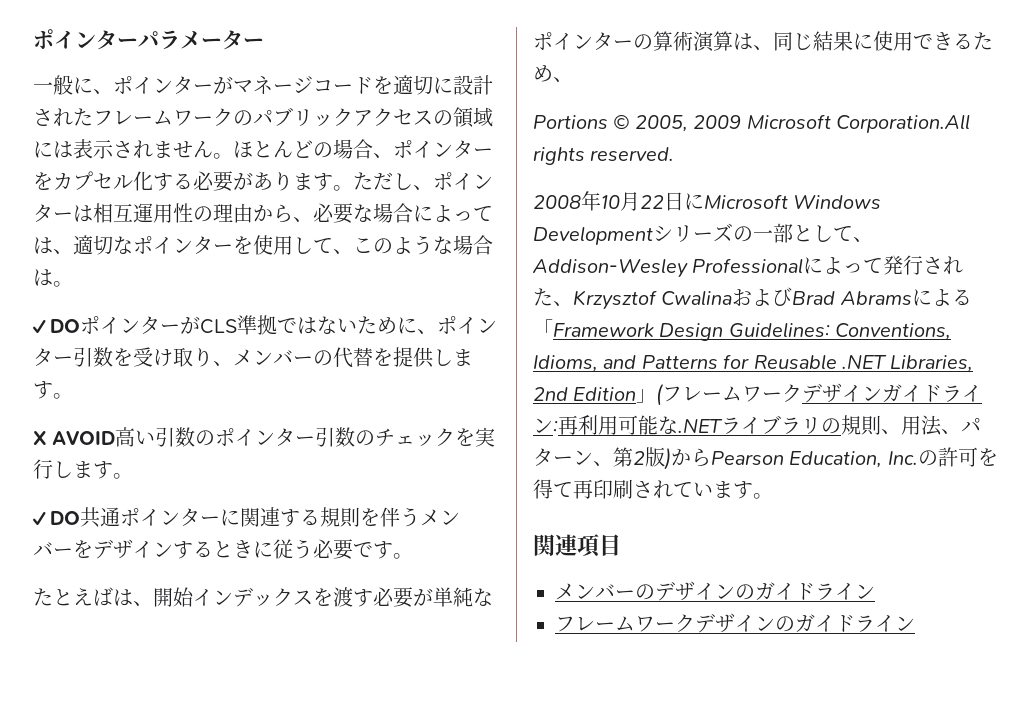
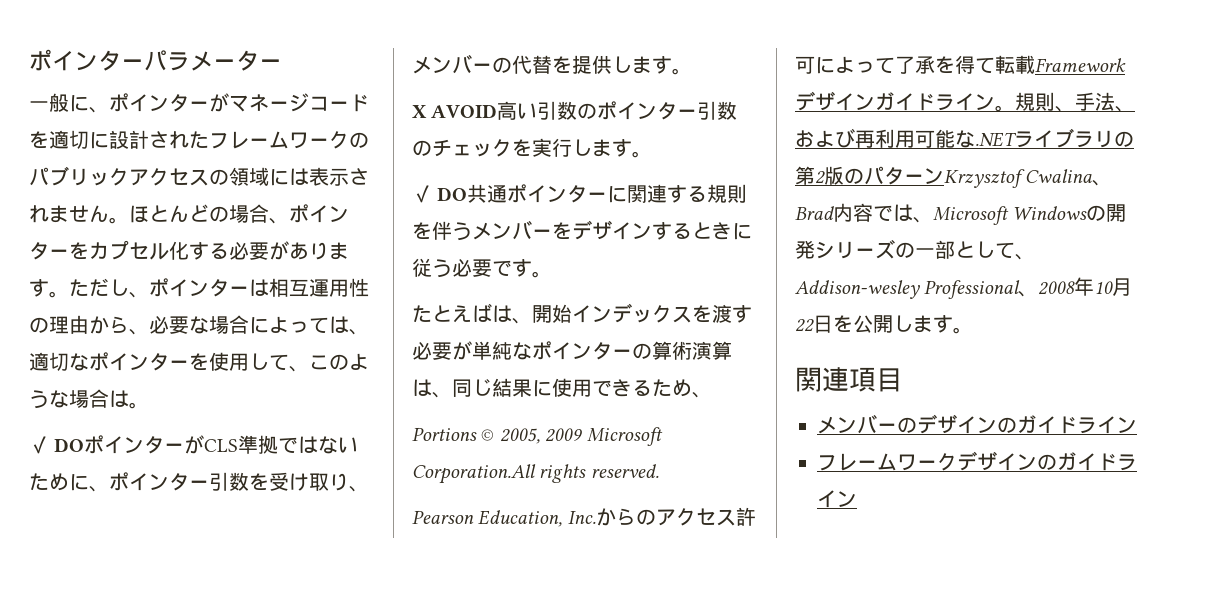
[533,191,882,211] [533,223,873,245] [532,255,964,278] [533,287,972,310] [533,319,952,341] [533,354,974,372] [533,383,803,406] 2008年10月22日にMicrosoft Windows Developmentシリーズの一部として、Addison-Wesley Professionalによって発行された、Krzysztof CwalinaおよびBrad Abramsによる「Framework Design Guidelines: Conventions, Idioms, and Patterns for Reusable .NET Libraries, 2nd Edition」(フレームワーク -> [412,507,756,527] [795,55,1126,74] Pearson Education, Inc.からのアクセス許可によって了承を得て転載Framework
[553,421,558,433] : -> [995,92,1135,112] [795,128,855,148] 。規則、手法、および
[841,415,981,436] [533,447,998,470] [533,479,713,499] 規則、用法、パターン、第2版)からPearson Education, Inc.の許可を得て再印刷されてい -> [795,166,1113,188] [795,203,1127,225] [795,239,1035,260] [795,277,1133,299] [795,315,913,333] 第2版のパターンKrzysztof Cwalina、Brad内容では、Microsoft Windowsの開発シリーズの一部として、Addison-wesley Professional、2008年10月22日を公開し

